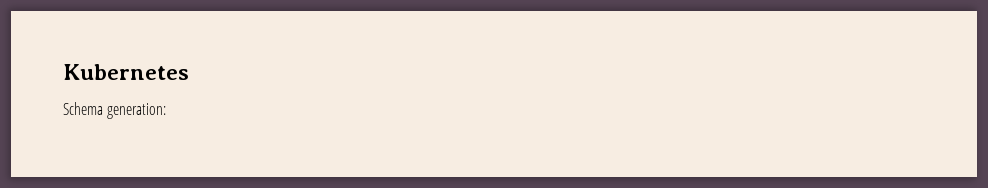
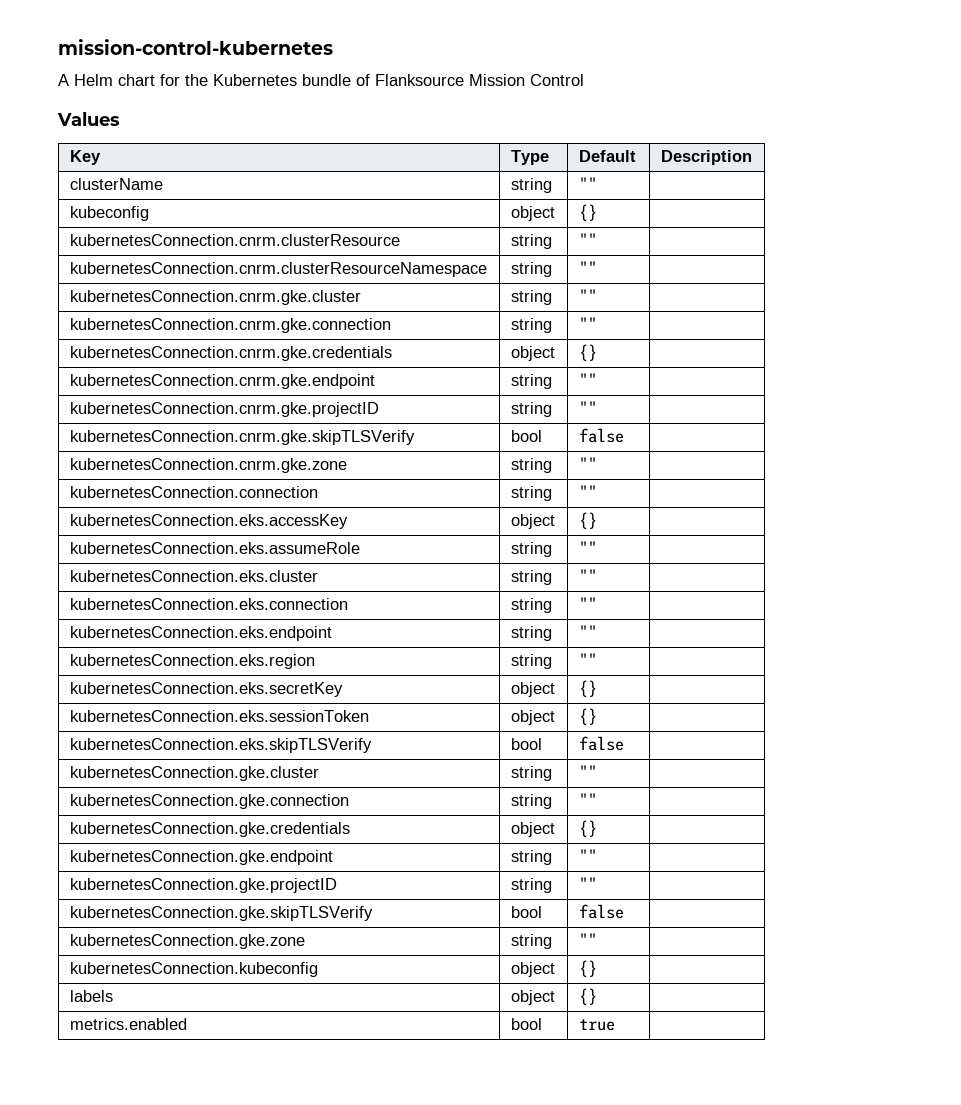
[63,64,189,80] [63,102,167,119] Kubernetes // Schema generation: -> [58,39,333,55] [58,74,584,86] [57,112,120,126] [69,150,101,165] [510,150,549,165] [578,150,636,162] [660,150,752,165] [69,178,163,190] [510,178,552,193] [578,177,597,190] [69,206,149,221] [510,206,555,221] [578,204,597,221] [69,234,400,246] [510,234,552,249] [578,233,597,246] [69,262,487,277] [510,262,552,277] [578,261,597,274] [69,290,361,305] [510,290,552,305] [578,289,597,302] [69,318,391,333] [510,318,552,333] [578,317,597,330] [69,346,392,361] [510,346,555,361] [578,344,597,361] [69,374,375,389] [510,374,552,389] [578,373,597,386] [69,402,379,417] [510,402,552,417] [578,401,597,414] [69,430,415,445] [510,430,542,442] [578,428,624,443] [69,458,347,473] [510,458,552,473] [578,457,597,470] [69,486,318,498] [510,486,552,501] [578,485,597,498] [69,514,348,529] [510,514,555,529] [578,512,597,529] [69,542,360,554] [510,542,552,557] [578,541,597,554] [69,570,318,582] [510,570,552,585] [578,569,597,582] [69,598,348,610] [510,598,552,613] [578,597,597,610] [69,626,332,641] [510,626,552,641] [578,625,597,638] [69,654,315,669] [510,654,552,669] [578,653,597,666] [69,682,343,697] [510,682,555,697] [578,680,597,697] [69,710,369,722] [510,710,555,725] [578,708,597,725] [69,738,372,753] [510,738,542,750] [578,736,624,751] [69,766,319,781] [510,766,552,781] [578,765,597,778] [69,794,349,809] [510,794,552,809] [578,793,597,806] [69,822,350,837] [510,822,555,837] [578,820,597,837] [69,850,333,865] [510,850,552,865] [578,849,597,862] [69,878,337,893] [510,878,552,893] [578,877,597,890] [69,906,373,921] [510,906,542,918] [578,904,624,919] [69,934,305,949] [510,934,552,949] [578,933,597,946] [69,962,318,977] [510,962,555,977] [578,960,597,977] [69,990,113,1002] [510,990,555,1005] [578,988,597,1005] [69,1018,187,1030] [510,1018,542,1030] [578,1019,615,1031] mission-control-kubernetes // A Helm chart for the Kubernetes bundle of Flanksource Mission Control // Values // Key | Type | Default | Description // clusterName | string | "" | // kubeconfig | object | {} | // kubernetesConnection.cnrm.clusterResource | string | "" | // kubernetesConnection.cnrm.clusterResourceNamespace | string | "" | // kubernetesConnection.cnrm.gke.cluster | string | "" | // kubernetesConnection.cnrm.gke.connection | string | "" | // kubernetesConnection.cnrm.gke.credentials | object | {} | // kubernetesConnection.cnrm.gke.endpoint | string | "" | // kubernetesConnection.cnrm.gke.projectID | string | "" | // kubernetesConnection.cnrm.gke.skipTLSVerify | bool | false | // kubernetesConnection.cnrm.gke.zone | string | "" | // kubernetesConnection.connection | string | "" | // kubernetesConnection.eks.accessKey | object | {} | // kubernetesConnection.eks.assumeRole | string | "" | // kubernetesConnection.eks.cluster | string | "" | // kubernetesConnection.eks.connection | string | "" | // kubernetesConnection.eks.endpoint | string | "" | // kubernetesConnection.eks.region | string | "" | // kubernetesConnection.eks.secretKey | object | {} | // kubernetesConnection.eks.sessionToken | object | {} | // kubernetesConnection.eks.skipTLSVerify | bool | false | // kubernetesConnection.gke.cluster | string | "" | // kubernetesConnection.gke.connection | string | "" | // kubernetesConnection.gke.credentials | object | {} | // kubernetesConnection.gke.endpoint | string | "" | // kubernetesConnection.gke.projectID | string | "" | // kubernetesConnection.gke.skipTLSVerify | bool | false | // kubernetesConnection.gke.zone | string | "" | // kubernetesConnection.kubeconfig | object | {} | // labels | object | {} | // metrics.enabled | bool | true |

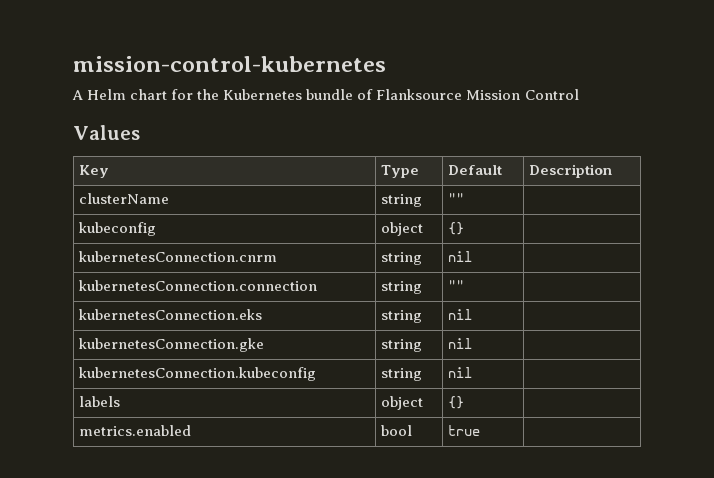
[69,234,400,246] [510,234,552,249] [578,233,597,246] [69,262,487,277] [510,262,552,277] [578,261,597,274] [69,290,361,305] [510,290,552,305] [578,289,597,302] [69,318,391,333] [510,318,552,333] [578,317,597,330] [69,346,392,361] [510,346,555,361] [578,344,597,361] [69,374,375,389] [510,374,552,389] [578,373,597,386] [69,402,379,417] [510,402,552,417] [578,401,597,414] [69,430,415,445] [510,430,542,442] [578,428,624,443] [69,458,347,473] [510,458,552,473] [578,457,597,470] kubernetesConnection.cnrm.clusterResource | string | "" | // kubernetesConnection.cnrm.clusterResourceNamespace | string | "" | // kubernetesConnection.cnrm.gke.cluster | string | "" | // kubernetesConnection.cnrm.gke.connection | string | "" | // kubernetesConnection.cnrm.gke.credentials | object | {} | // kubernetesConnection.cnrm.gke.endpoint | string | "" | // kubernetesConnection.cnrm.gke.projectID | string | "" | // kubernetesConnection.cnrm.gke.skipTLSVerify | bool | false | // kubernetesConnection.cnrm.gke.zone | string | "" -> [79,251,278,262] [381,252,423,265] [448,251,473,262] kubernetesConnection.cnrm | string | nil
[69,514,348,529] [510,514,555,529] [578,512,597,529] [69,542,360,554] [510,542,552,557] [578,541,597,554] [69,570,318,582] [510,570,552,585] [578,569,597,582] [69,598,348,610] [510,598,552,613] [578,597,597,610] [69,626,332,641] [510,626,552,641] [578,625,597,638] [69,654,315,669] [510,654,552,669] [578,653,597,666] [69,682,343,697] [510,682,555,697] [578,680,597,697] [69,710,369,722] [510,710,555,725] [578,708,597,725] [69,738,372,753] [510,738,542,750] [578,736,624,751] [69,766,319,781] [510,766,552,781] [578,765,597,778] [69,794,349,809] [510,794,552,809] [578,793,597,806] [69,822,350,837] [510,822,555,837] [578,820,597,837] [69,850,333,865] [510,850,552,865] [578,849,597,862] [69,878,337,893] [510,878,552,893] [578,877,597,890] [69,906,373,921] [510,906,542,918] [578,904,624,919] [69,934,305,949] [510,934,552,949] [578,933,597,946] kubernetesConnection.eks.accessKey | object | {} | // kubernetesConnection.eks.assumeRole | string | "" | // kubernetesConnection.eks.cluster | string | "" | // kubernetesConnection.eks.connection | string | "" | // kubernetesConnection.eks.endpoint | string | "" | // kubernetesConnection.eks.region | string | "" | // kubernetesConnection.eks.secretKey | object | {} | // kubernetesConnection.eks.sessionToken | object | {} | // kubernetesConnection.eks.skipTLSVerify | bool | false | // kubernetesConnection.gke.cluster | string | "" | // kubernetesConnection.gke.connection | string | "" | // kubernetesConnection.gke.credentials | object | {} | // kubernetesConnection.gke.endpoint | string | "" | // kubernetesConnection.gke.projectID | string | "" | // kubernetesConnection.gke.skipTLSVerify | bool | false | // kubernetesConnection.gke.zone | string | "" -> [79,309,263,320] [381,310,423,323] [448,309,473,320] [79,338,265,352] [381,339,423,352] [448,338,473,349] kubernetesConnection.eks | string | nil | // kubernetesConnection.gke | string | nil
[510,962,555,977] [578,960,597,977] object | {} -> [381,368,423,381] [448,367,473,378] string | nil

